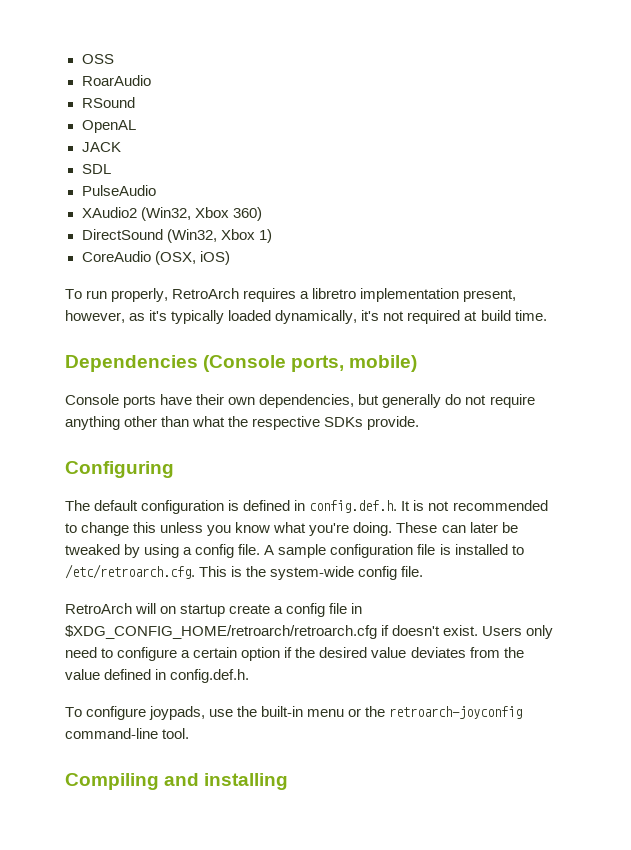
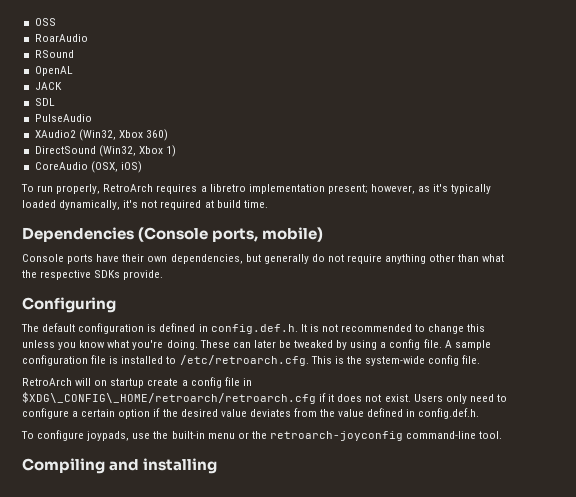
[463,289,517,302] present, -> [327,184,368,194] present;
[65,625,441,639] $XDG_CONFIG_HOME/retroarch/retroarch.cfg if doesn't -> [22,392,382,404] $XDG\_CONFIG\_HOME/retroarch/retroarch.cfg if it does not

